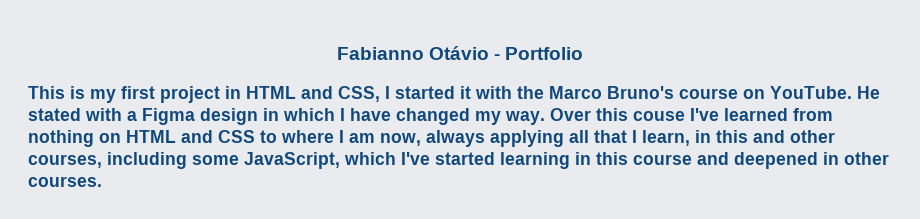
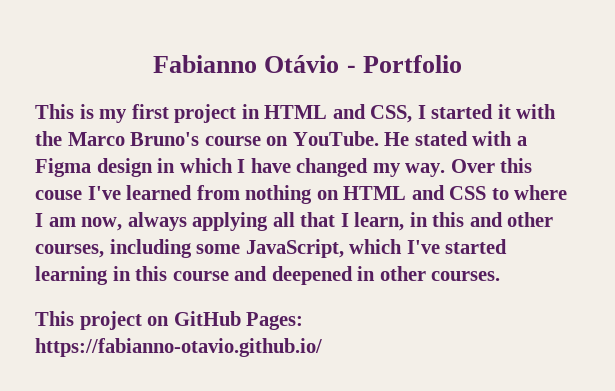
(102, 181) none -> [35,311,304,330] [35,338,322,357] // This project on GitHub Pages: https://fabianno-otavio.github.io/

